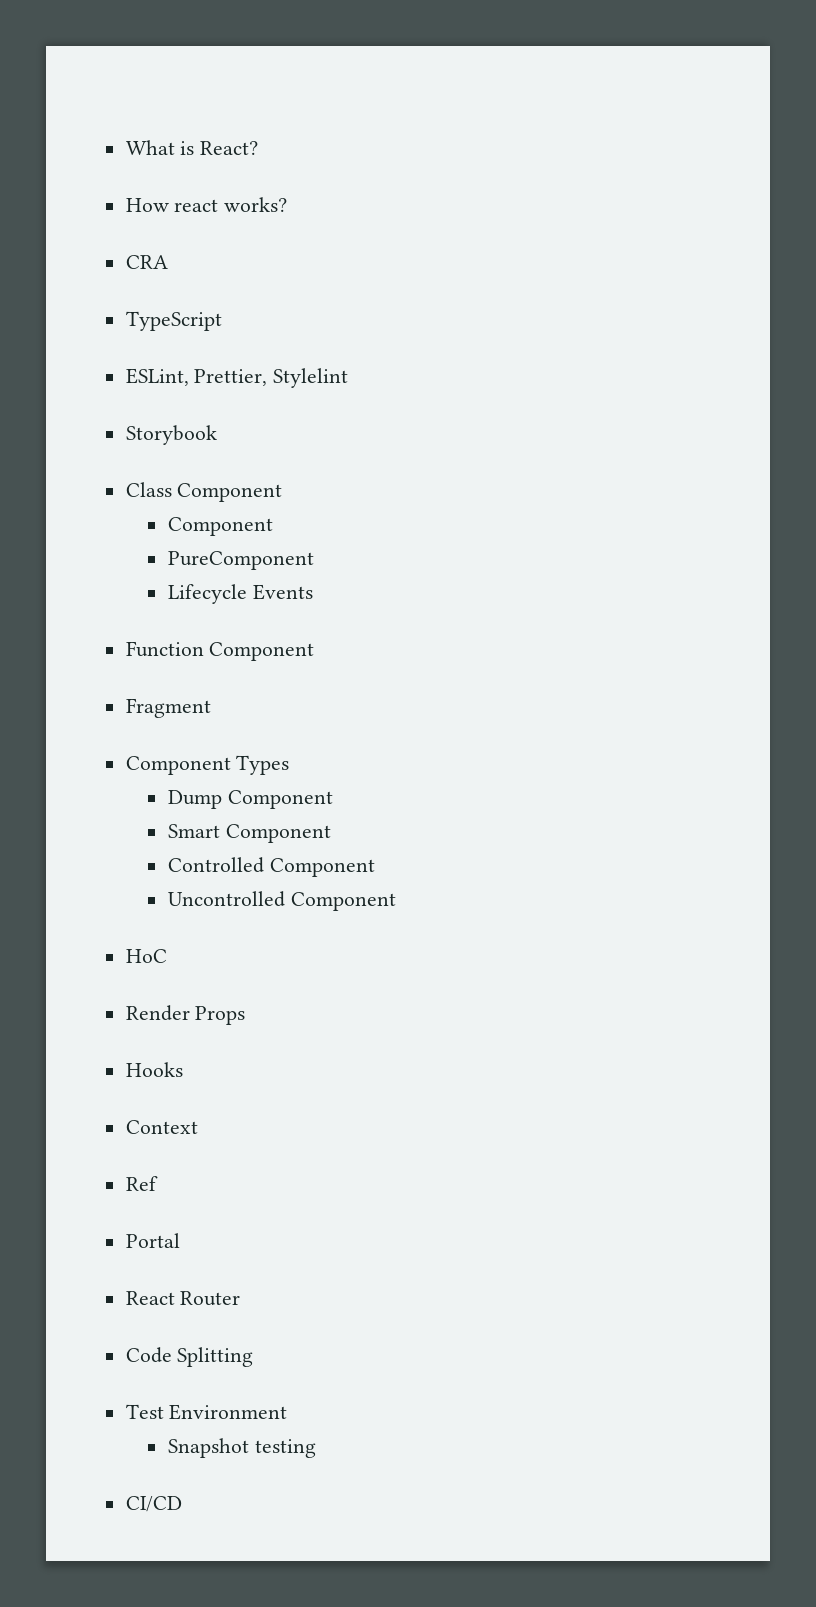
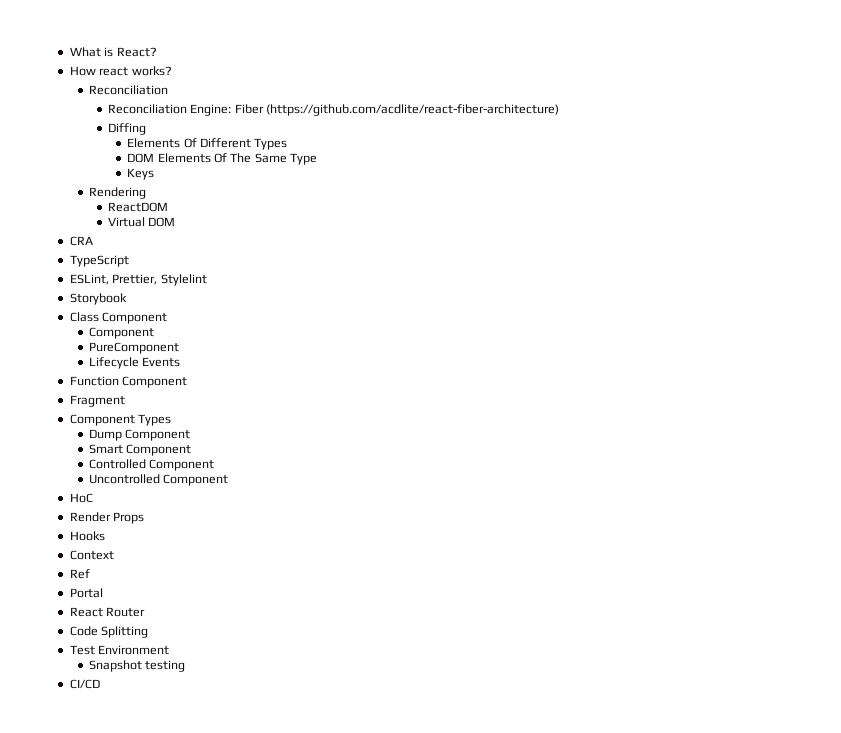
(288, 204) none -> [88,85,168,95] [108,104,560,116] [108,123,147,135] [127,138,288,150] [127,153,318,165] [127,168,155,180] [88,187,146,199] [108,202,169,212] [108,217,176,227] // Reconciliation // Reconciliation Engine: Fiber (https://github.com/acdlite/react-fiber-architecture) // Diffing // Elements Of Different Types // DOM Elements Of The Same Type // Keys // Rendering // ReactDOM // Virtual DOM

